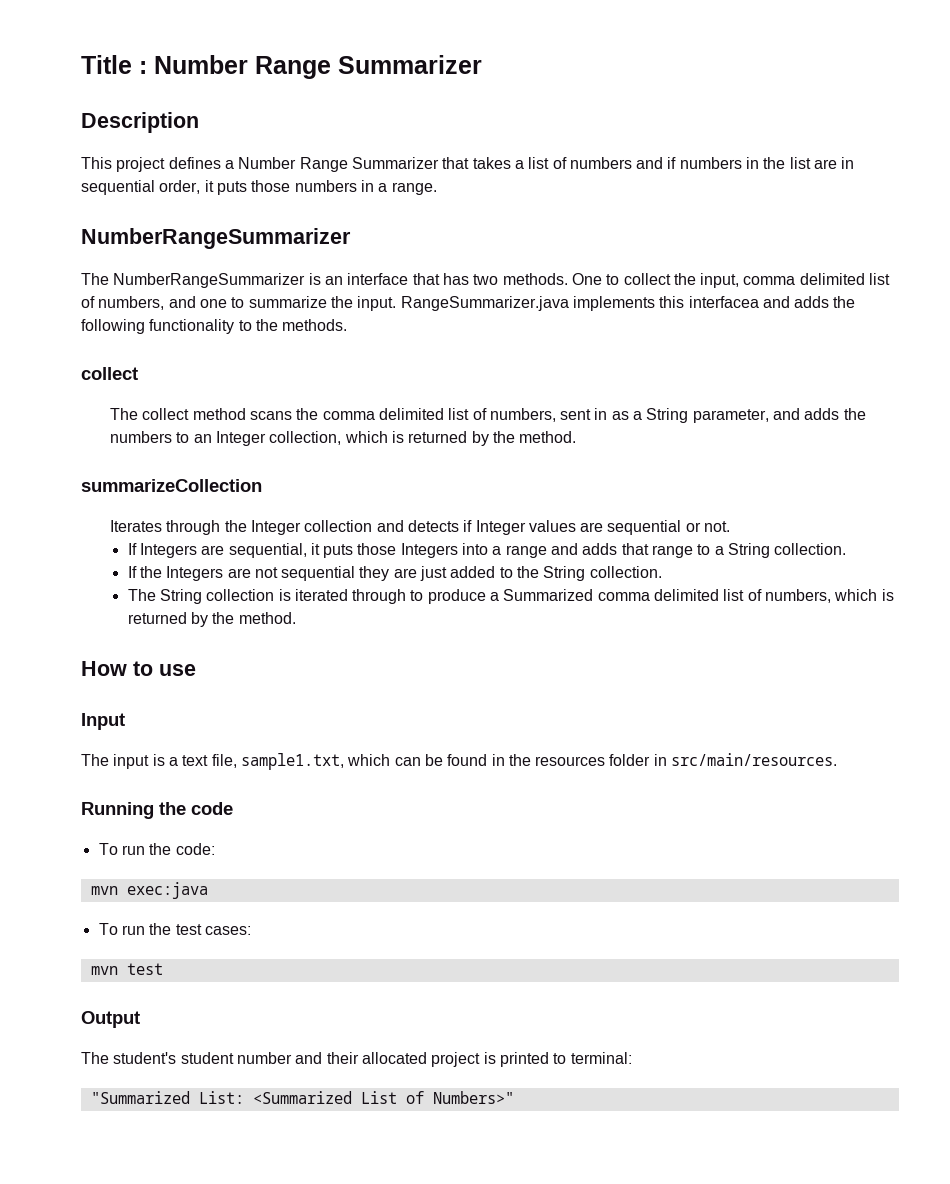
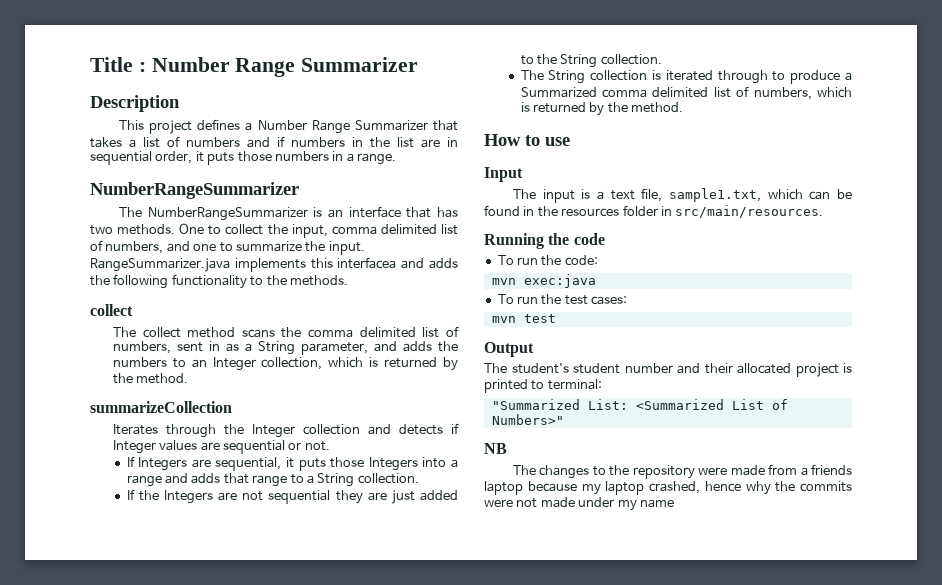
(514, 1097) none -> [484,443,507,454] [513,464,852,479] [484,481,852,495] [484,497,674,511] // NB // The changes to the repository were made from a friends laptop because my laptop crashed, hence why the commits were not made under my name

